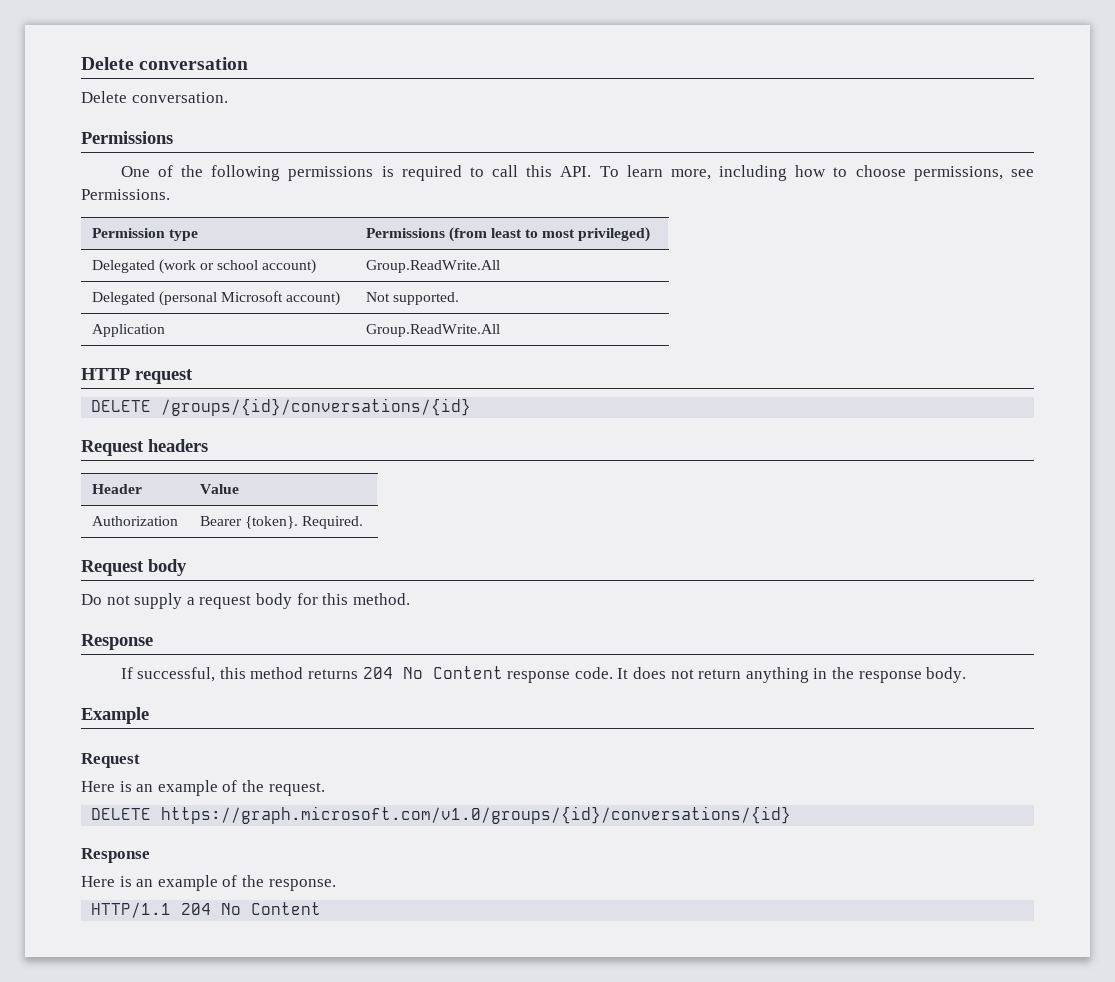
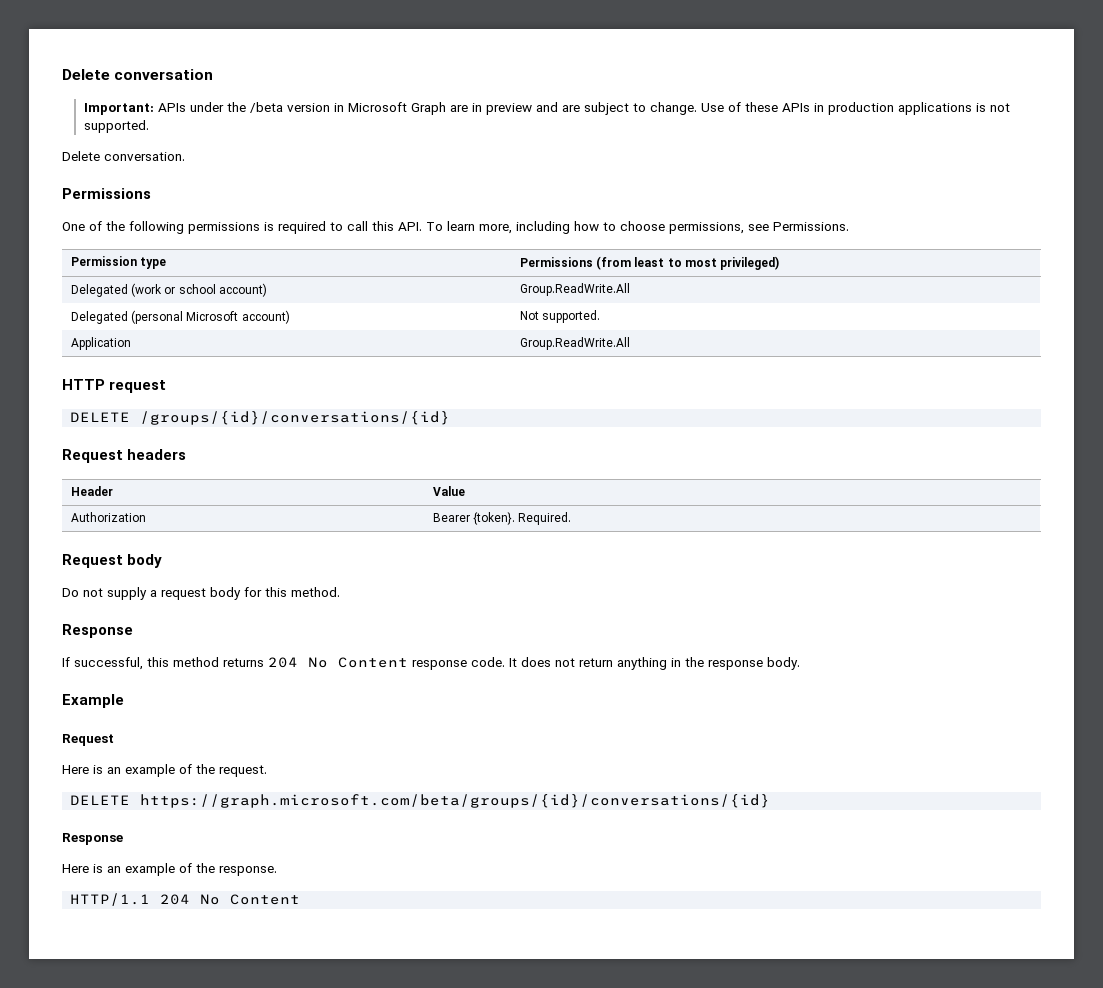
(249, 63) none -> [83,102,1010,115] [83,120,149,133] // Important: APIs under the /beta version in Microsoft Graph are in preview and are subject to change. Use of these APIs in production applications is not supported.
[161,806,792,824] https://graph.microsoft.com/v1.0/groups/{id}/conversations/{id} -> [140,794,771,808] https://graph.microsoft.com/beta/groups/{id}/conversations/{id}

